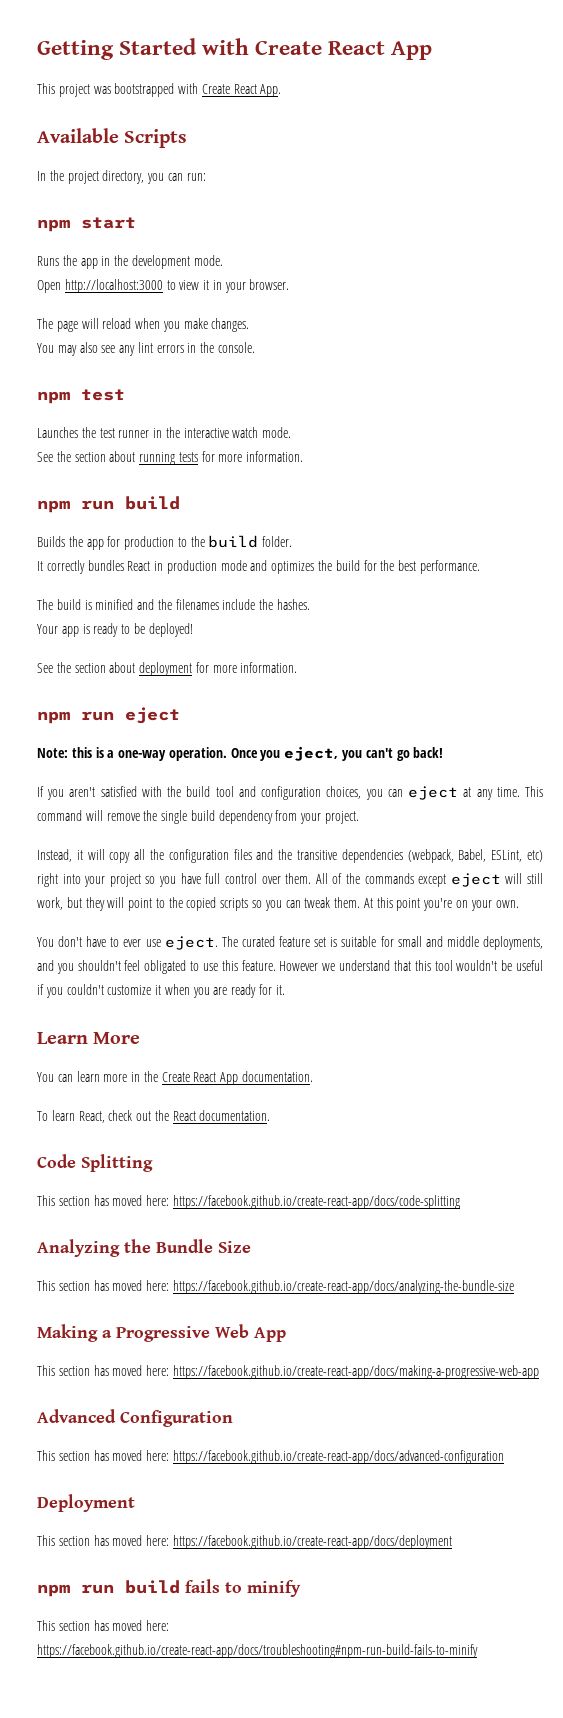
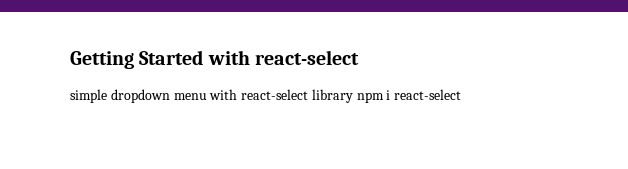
[255,40,433,60] [37,83,282,97] [37,128,188,148] [37,170,206,184] [37,217,136,232] [37,255,223,269] [37,279,290,293] [37,318,250,332] [37,342,256,356] [37,389,125,404] [37,427,292,438] [37,451,304,465] [37,496,180,513] [37,535,293,550] [37,560,480,574] [37,599,311,610] [37,623,193,637] [37,662,298,676] [37,707,180,724] [37,746,444,761] [37,786,544,800] [37,810,360,824] [37,849,543,863] [37,873,543,887] [37,897,519,911] [37,936,544,950] [37,960,543,974] [37,984,285,998] [37,1032,141,1044] [37,1071,314,1085] [37,1110,271,1123] [37,1154,153,1172] [37,1195,460,1209] [37,1239,251,1257] [37,1280,514,1294] [37,1324,286,1342] [37,1365,539,1379] [37,1409,233,1427] [37,1450,504,1464] [37,1494,135,1512] [37,1535,452,1549] [37,1579,301,1597] [37,1620,170,1631] [37,1644,478,1658] Create React App // This project was bootstrapped with Create React App. // Available Scripts // In the project directory, you can run: // npm start // Runs the app in the development mode. // Open http://localhost:3000 to view it in your browser. // The page will reload when you make changes. // You may also see any lint errors in the console. // npm test // Launches the test runner in the interactive watch mode. // See the section about running tests for more information. // npm run build // Builds the app for production to the build folder. // It correctly bundles React in production mode and optimizes the build for the best performance. // The build is minified and the filenames include the hashes. // Your app is ready to be deployed! // See the section about deployment for more information. // npm run eject // Note: this is a one-way operation. Once you eject, you can't go back! // If you aren't satisfied with the build tool and configuration choices, you can eject at any time. This command will remove the single build dependency from your project. // Instead, it will copy all the configuration files and the transitive dependencies (webpack, Babel, ESLint, etc) right into your project so you have full control over them. All of the commands except eject will still work, but they will point to the copied scripts so you can tweak them. At this point you're on your own. // You don't have to ever use eject. The curated feature set is suitable for small and middle deployments, and you shouldn't feel obligated to use this feature. However we understand that this tool wouldn't be useful if you couldn't customize it when you are ready for it. // Learn More // You can learn more in the Create React App documentation. // To learn React, check out the React documentation. // Code Splitting // This section has moved here: https://facebook.github.io/create-react-app/docs/code-splitting // Analyzing the Bundle Size // This section has moved here: https://facebook.github.io/create-react-app/docs/analyzing-the-bundle-size // Making a Progressive Web App // This section has moved here: https://facebook.github.io/create-react-app/docs/making-a-progressive-web-app // Advanced Configuration // This section has moved here: https://facebook.github.io/create-react-app/docs/advanced-configuration // Deployment // This section has moved here: https://facebook.github.io/create-react-app/docs/deployment // npm run build fails to minify // This section has moved here: https://facebook.github.io/create-react-app/docs/troubleshooting#npm-run-build-fails-to-minify -> [254,50,359,65] [70,89,462,103] react-select // simple dropdown menu with react-select library npm i react-select

